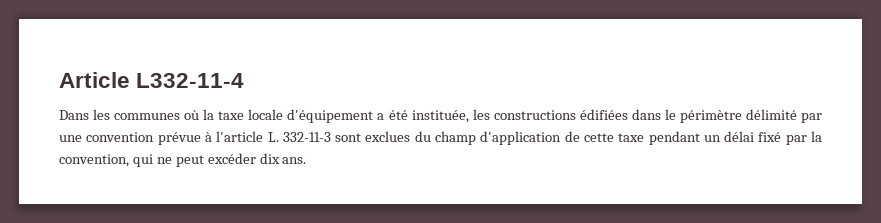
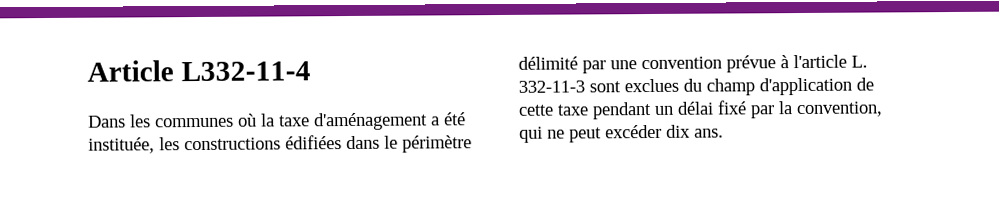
[248,109,374,123] locale d'équipement -> [314,112,428,131] d'aménagement

